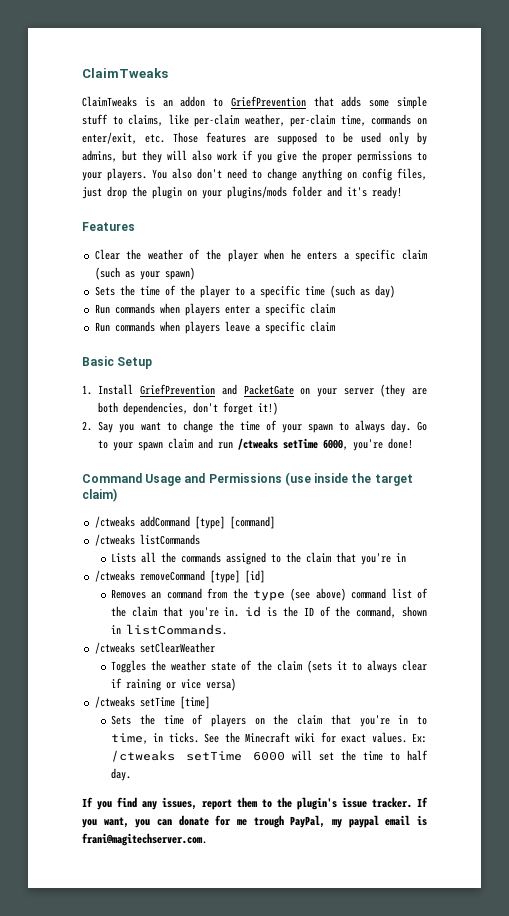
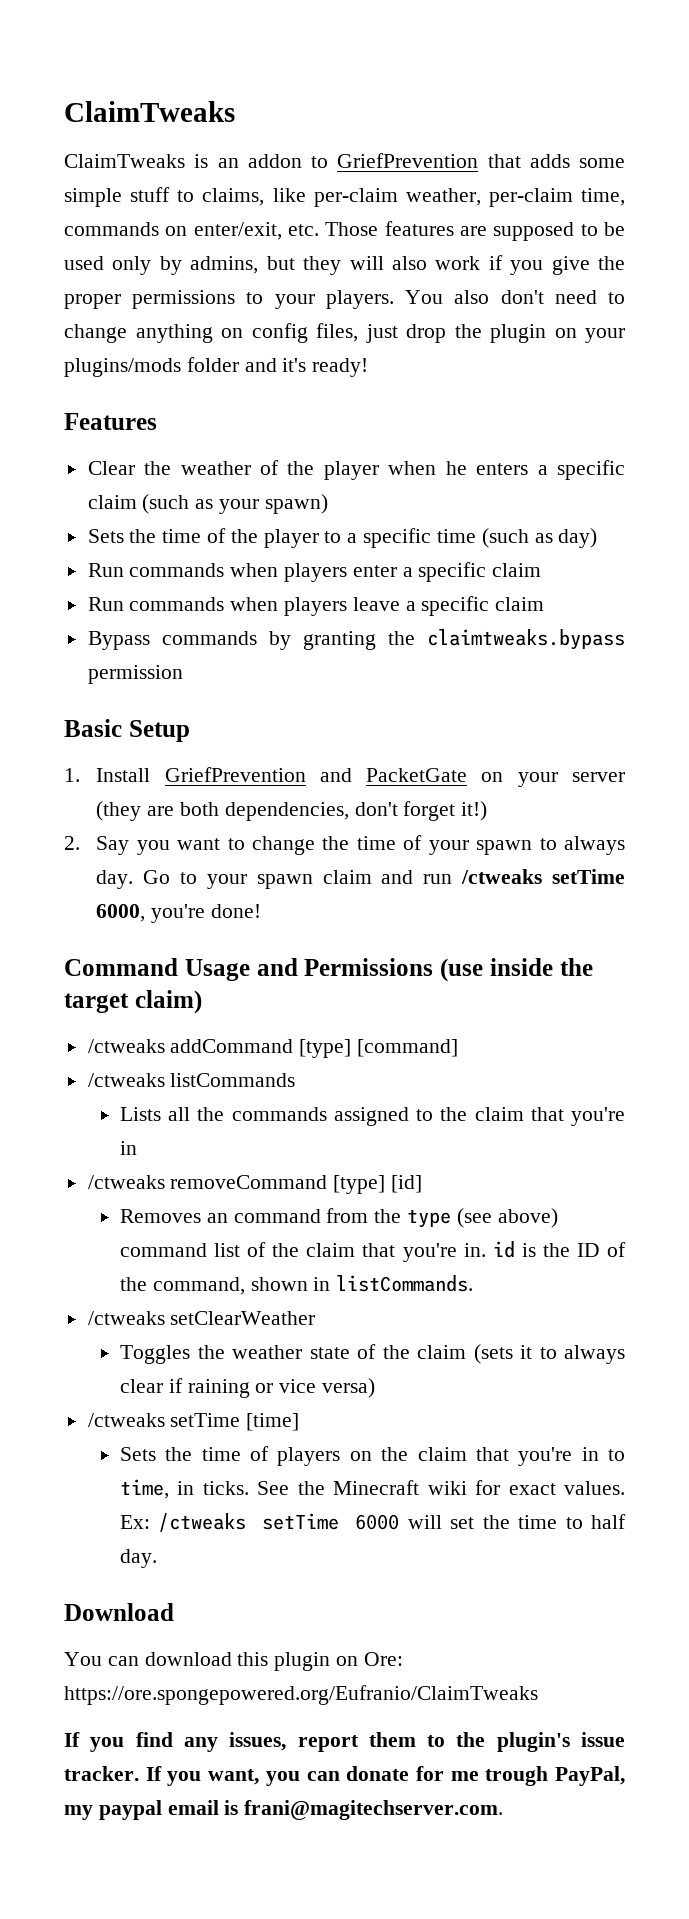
(335, 326) none -> [87,629,625,650] [87,665,183,684] // Bypass commands by granting the claimtweaks.bypass permission
(132, 774) none -> [64,1603,174,1621] [64,1652,403,1671] [64,1685,538,1705] // Download // You can download this plugin on Ore: https://ore.spongepowered.org/Eufranio/ClaimTweaks

